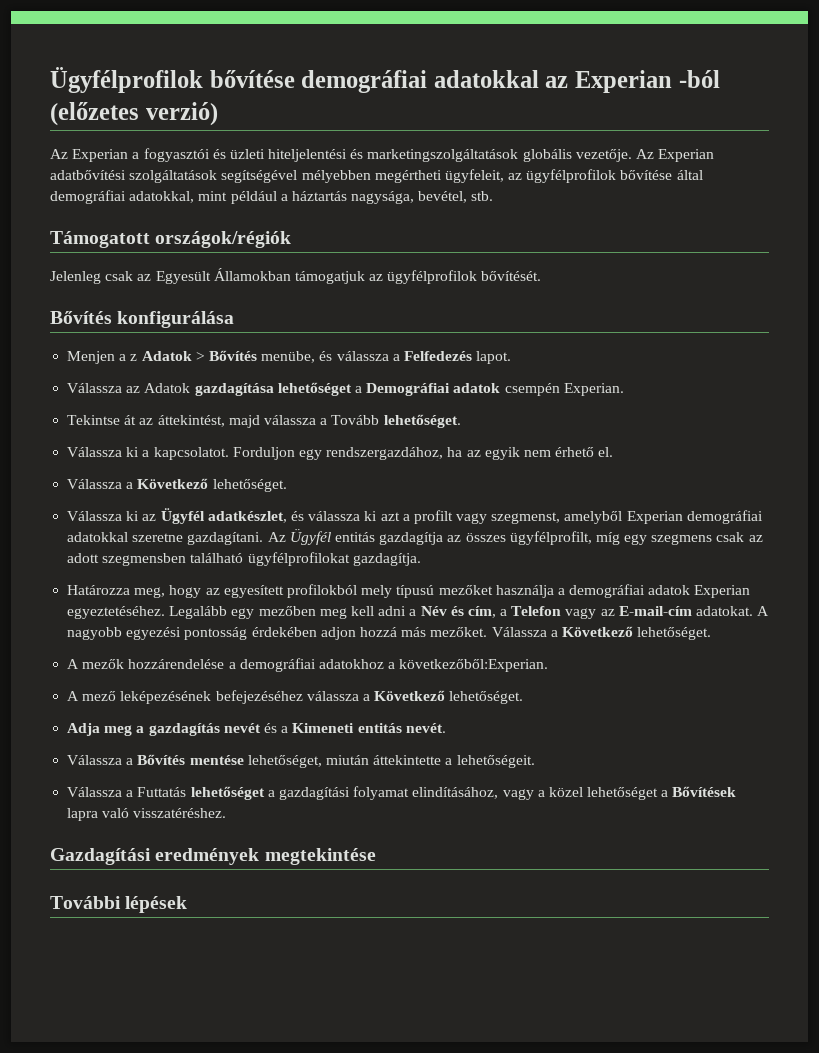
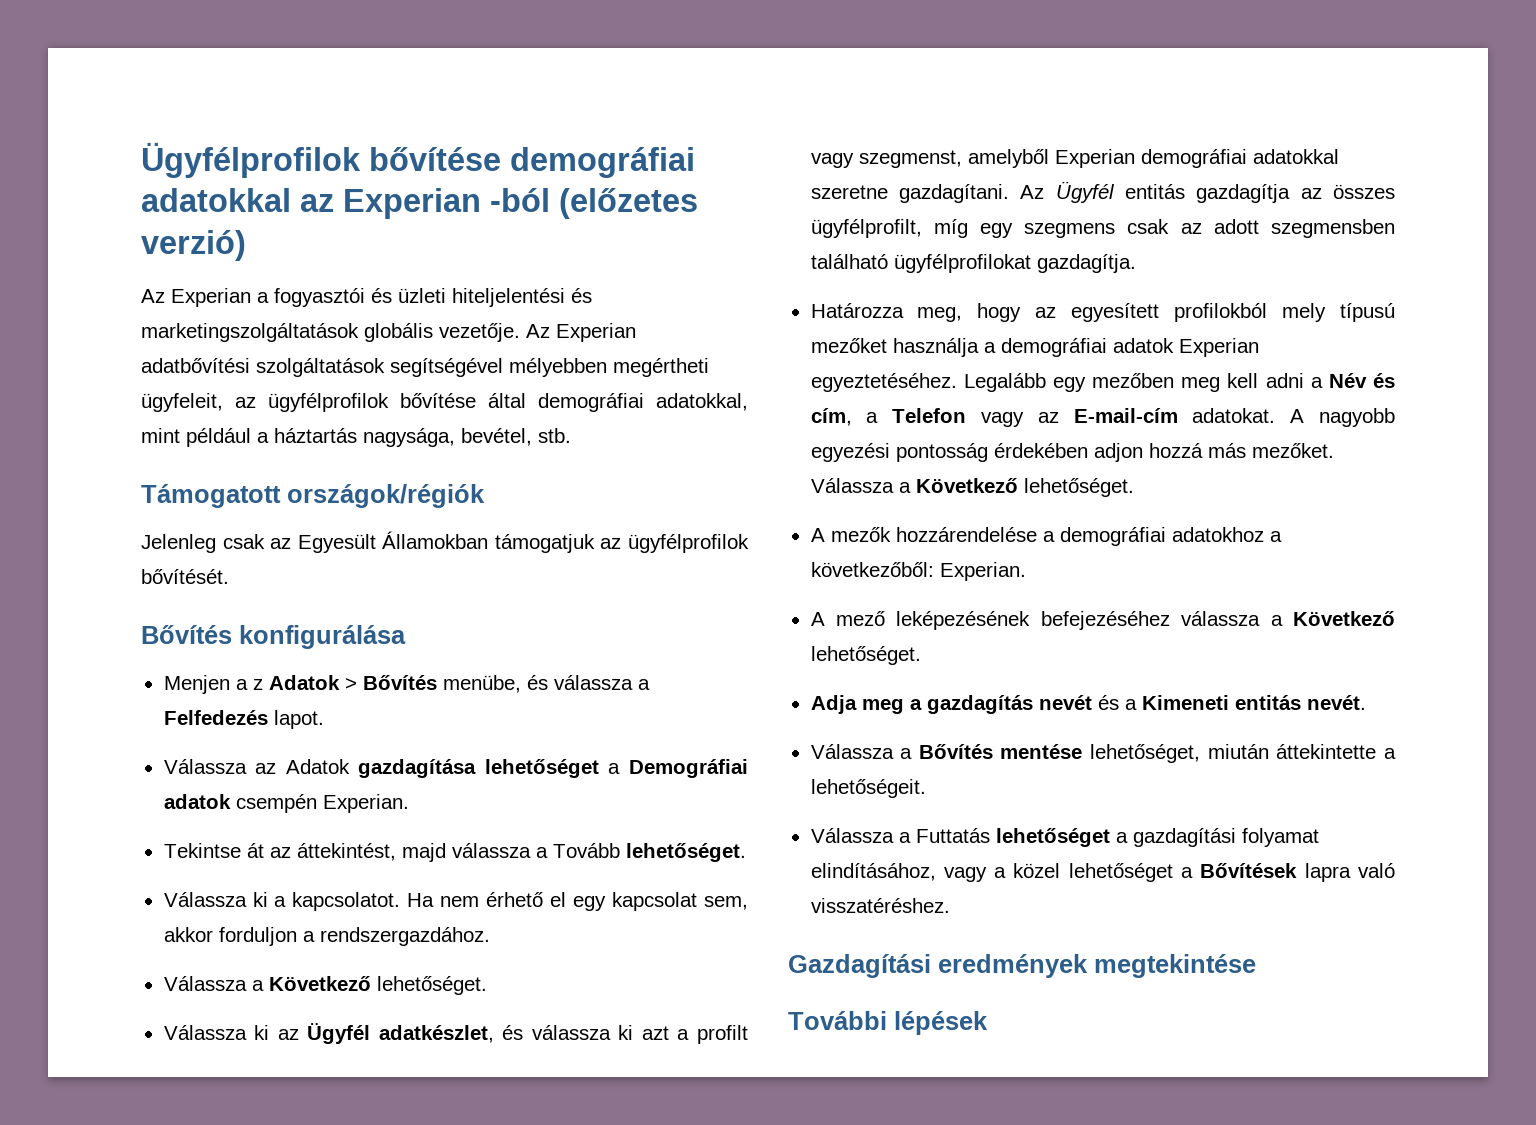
[232,447,614,460] Forduljon egy rendszergazdához, ha az egyik nem érhető el. -> [407,892,748,911] [163,927,490,946] Ha nem érhető el egy kapcsolat sem, akkor forduljon a rendszergazdához.
[399,659,549,672] következőből:Experian. -> [810,562,1026,581] következőből: Experian.

